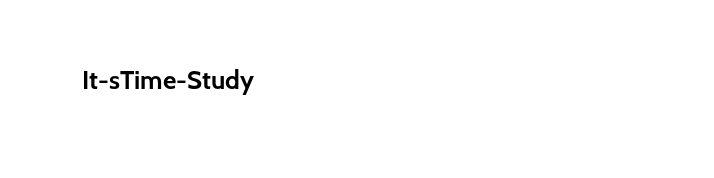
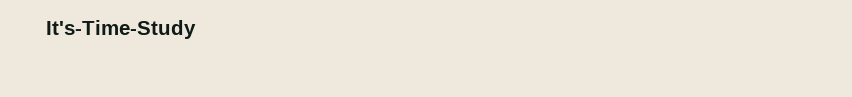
[82,69,254,95] It-sTime-Study -> [46,20,196,39] It's-Time-Study

